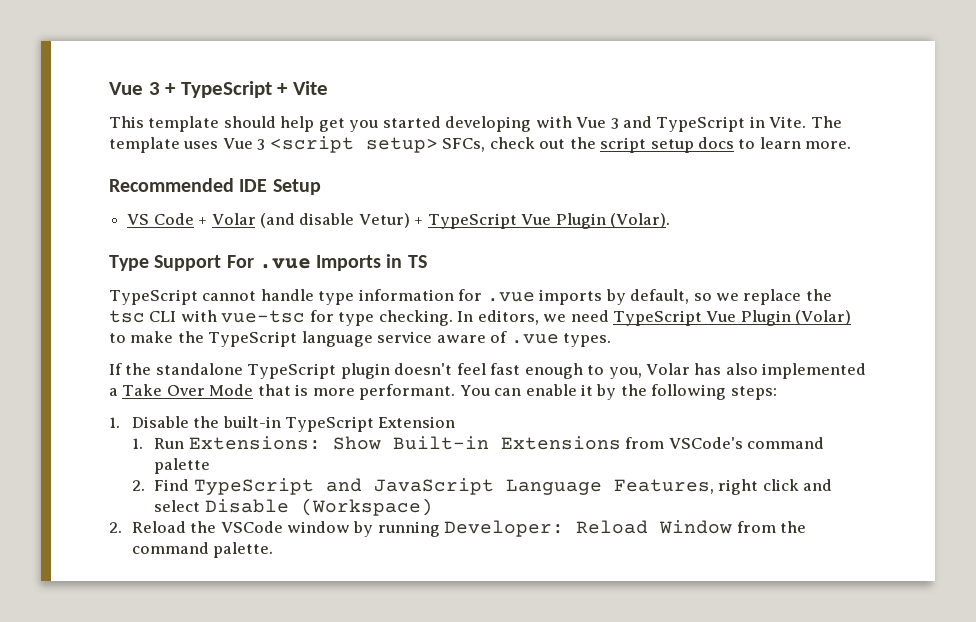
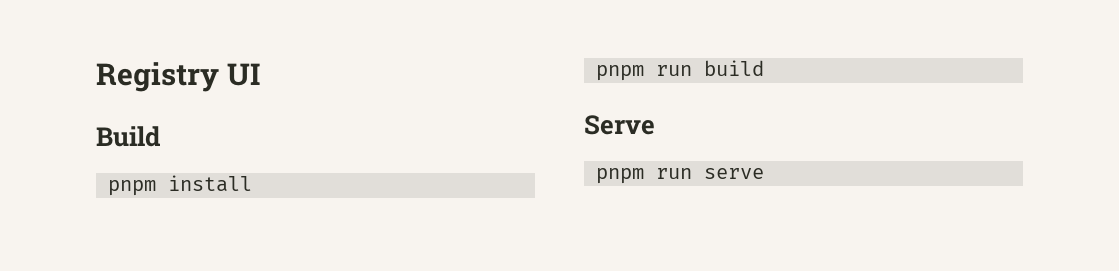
[109,81,328,98] [109,116,842,132] [109,136,852,153] [109,178,321,195] [127,213,671,229] [109,254,427,271] [109,289,832,305] [109,310,852,326] [109,331,612,347] [109,363,867,379] [109,384,777,400] [109,416,456,432] [131,436,825,450] [154,458,211,474] [131,478,833,495] [154,498,433,516] [109,520,807,537] [131,542,274,558] Vue 3 + TypeScript + Vite // This template should help get you started developing with Vue 3 and TypeScript in Vite. The template uses Vue 3 <script setup> SFCs, check out the script setup docs to learn more. // Recommended IDE Setup // VS Code + Volar (and disable Vetur) + TypeScript Vue Plugin (Volar). // Type Support For .vue Imports in TS // TypeScript cannot handle type information for .vue imports by default, so we replace the tsc CLI with vue-tsc for type checking. In editors, we need TypeScript Vue Plugin (Volar) to make the TypeScript language service aware of .vue types. // If the standalone TypeScript plugin doesn't feel fast enough to you, Volar has also implemented a Take Over Mode that is more performant. You can enable it by the following steps: // 1. Disable the built-in TypeScript Extension // 1. Run Extensions: Show Built-in Extensions from VSCode's command palette // 2. Find TypeScript and JavaScript Language Features, right click and select Disable (Workspace) // 2. Reload the VSCode window by running Developer: Reload Window from the command palette. -> [96,62,261,92] [96,126,160,147] [107,175,252,196] [595,60,764,81] [584,115,655,135] [595,168,764,184] Registry UI // Build // pnpm install // pnpm run build // Serve // pnpm run serve

